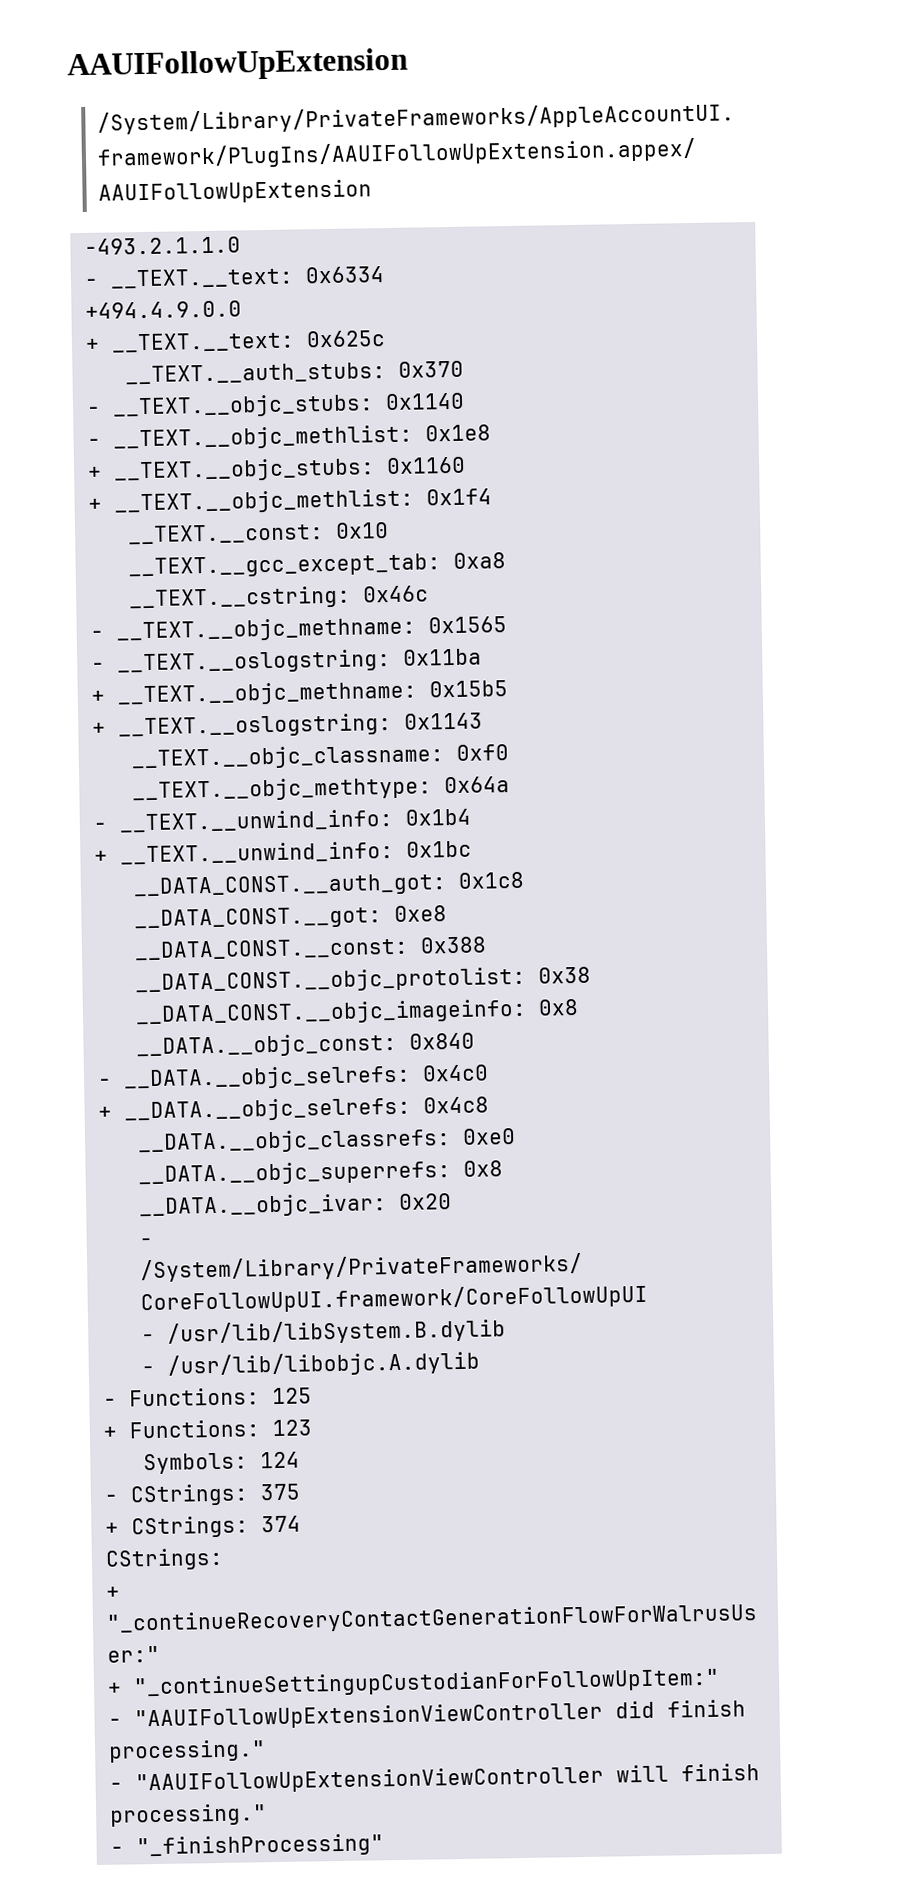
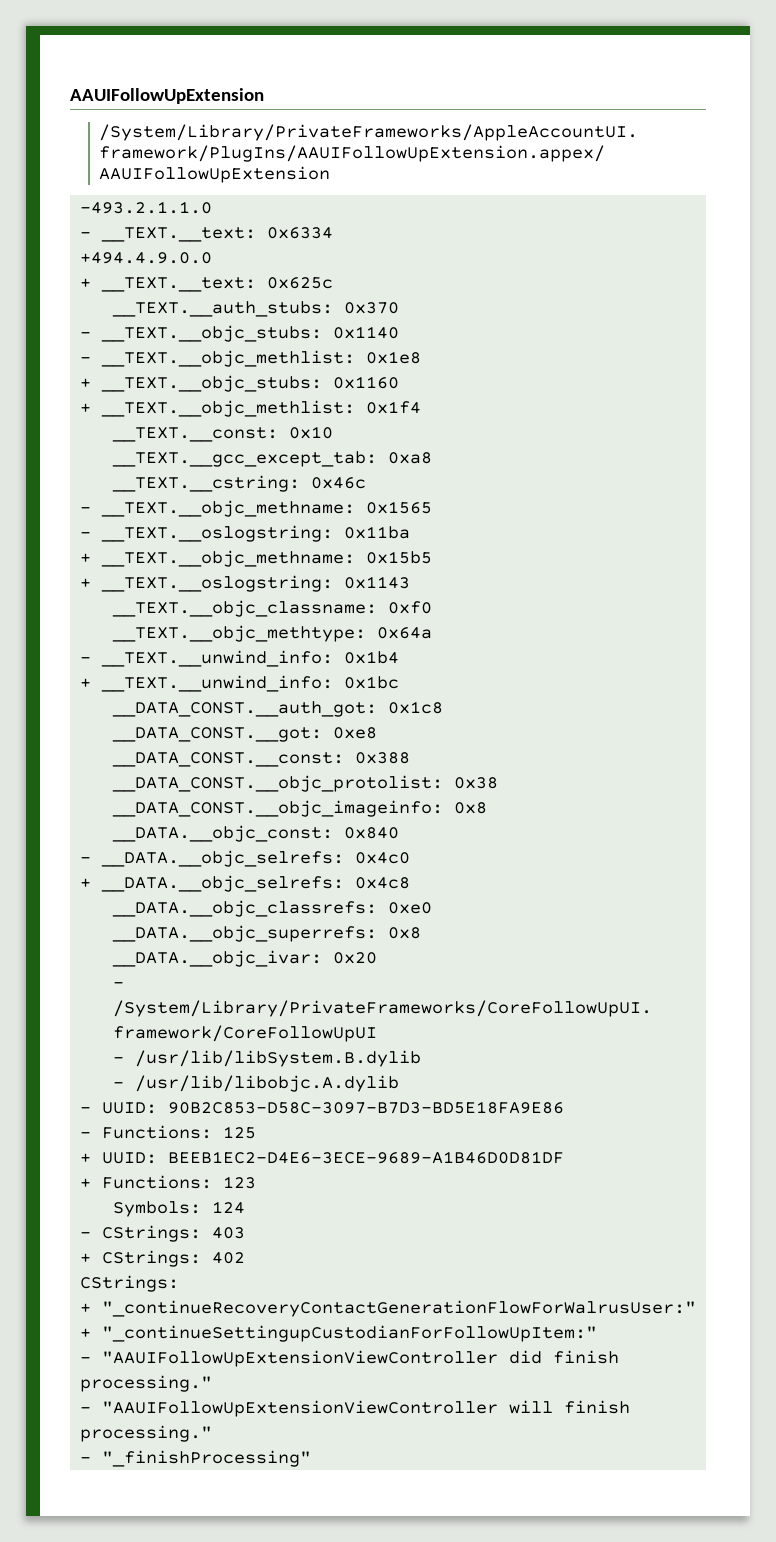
(480, 1364) none -> [79,1101,564,1114] // - UUID: 90B2C853-D58C-3097-B7D3-BD5E18FA9E86
(312, 1396) none -> [79,1151,564,1164] // + UUID: BEEB1EC2-D4E6-3ECE-9689-A1B46D0D81DF
[259,1483,301,1501] 375 -> [211,1227,245,1239] 403
[260,1515,301,1533] 374 -> [211,1252,245,1264] 402

